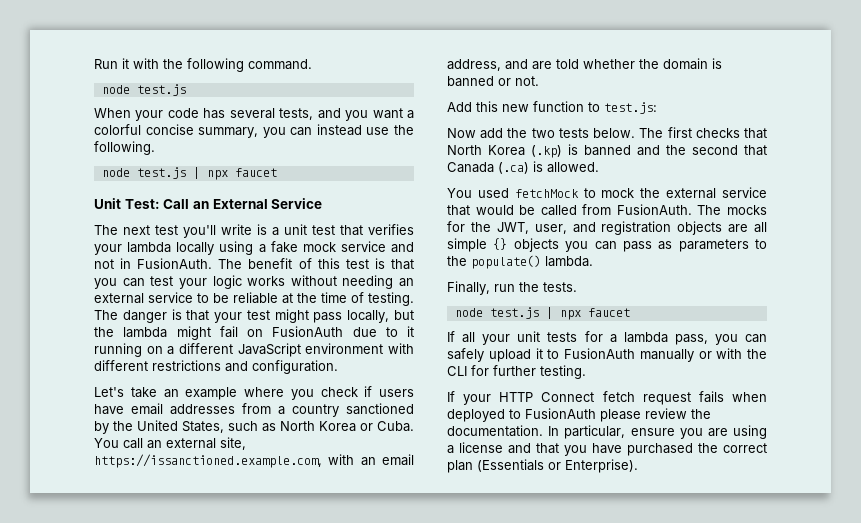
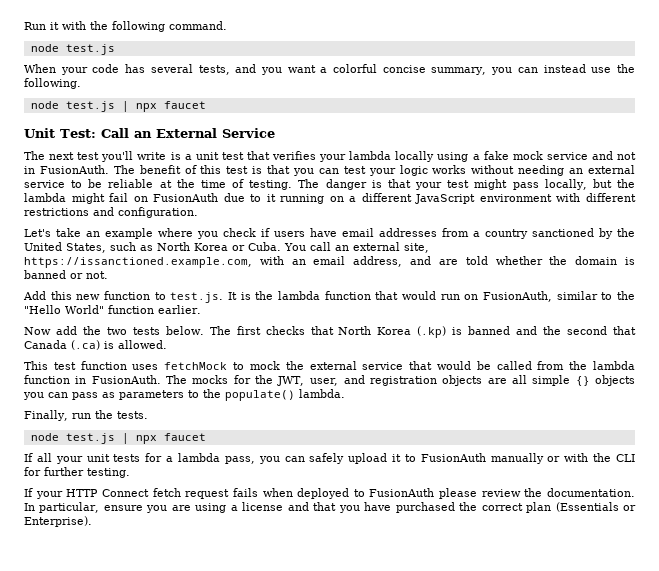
[604,102,657,114] test.js: -> [170,291,635,303] [24,305,201,314] test.js. It is the lambda function that would run on FusionAuth, similar to the "Hello World" function earlier.
[447,188,509,198] You used -> [24,361,159,370] This test function uses
(612, 209) none -> [569,361,635,370] [24,375,87,384] the lambda function in

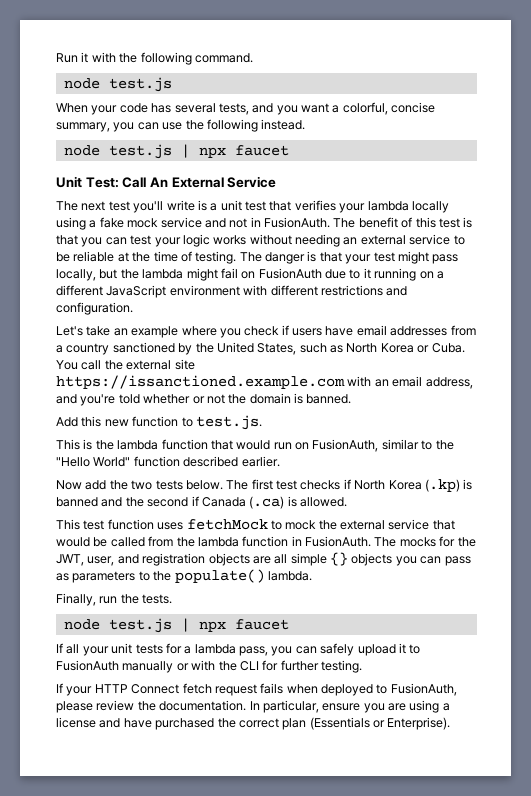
[333,64,378,73] colorful -> [342,102,388,115] colorful,
[543,64,586,73] instead -> (159, 126) none
[24,78,81,89] following. -> [206,119,306,132] following instead.
[133,131,152,138] an -> [149,177,168,187] An
[335,242,429,253] [24,257,252,268] an external site, https://issanctioned.example.com, -> [104,359,195,370] [56,375,345,389] the external site https://issanctioned.example.com
[438,259,458,265] are -> [80,394,116,406] you're
(543, 260) none -> [192,394,225,404] or not
[24,270,108,279] banned or not. -> [306,394,352,404] banned.
[228,292,237,300] It -> [56,439,80,450] // This
(154, 309) none -> [183,456,239,467] described
[265,326,334,335] checks that -> [276,479,351,490] test checks if
[613,326,636,335] that -> [191,496,199,506] if
[369,488,435,497] FusionAuth -> [390,683,457,696] FusionAuth,
[313,502,360,513] that you -> (121, 723) none

